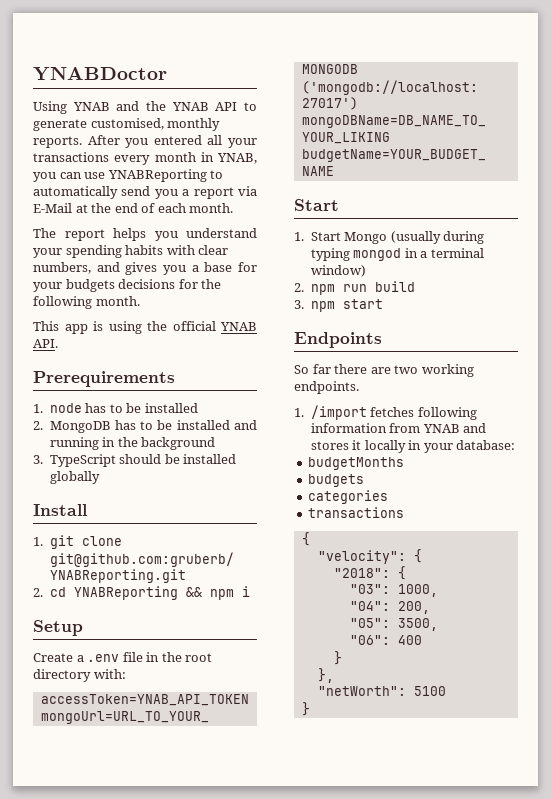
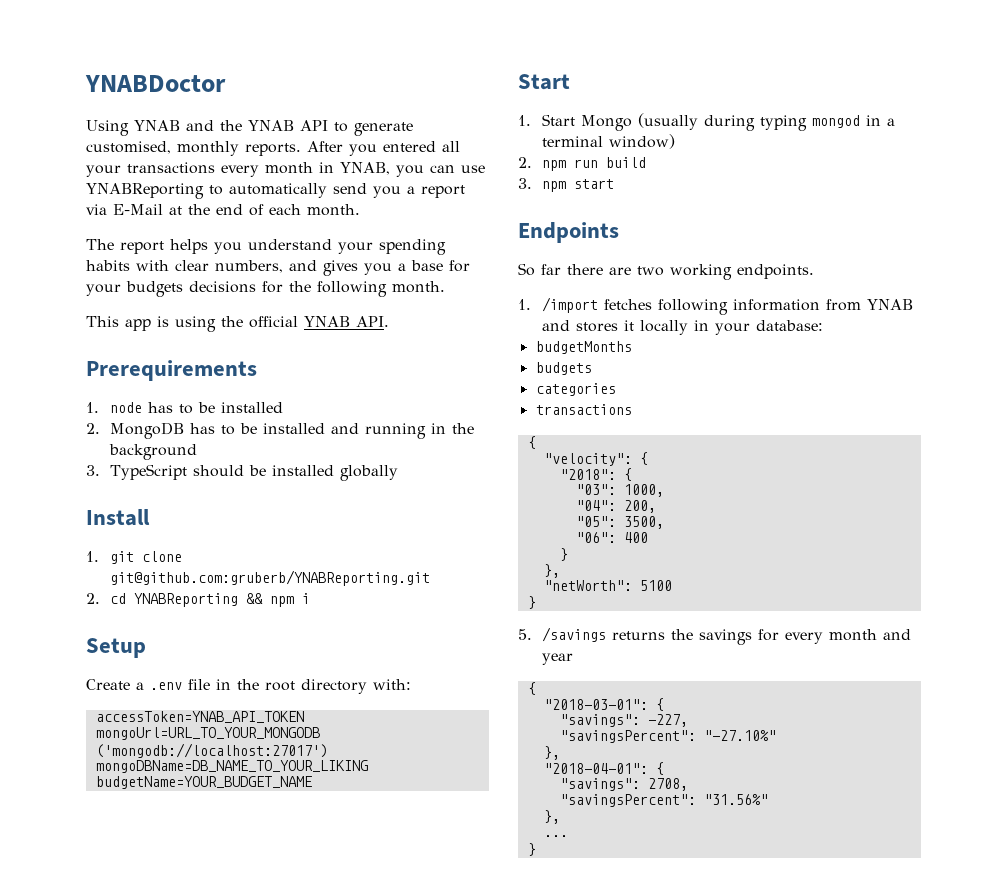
(310, 709) none -> [518,627,912,645] [542,653,574,665] [527,682,536,695] [543,698,664,711] [559,714,688,727] [559,730,776,743] [543,746,560,760] [543,762,664,775] [559,778,688,791] [559,794,768,807] [543,810,560,824] [543,835,568,837] [527,843,536,856] // 5. /savings returns the savings for every month and year // { // "2018-03-01": { // "savings": -227, // "savingsPercent": "-27.10%" // }, // "2018-04-01": { // "savings": 2708, // "savingsPercent": "31.56%" // }, // ... // }

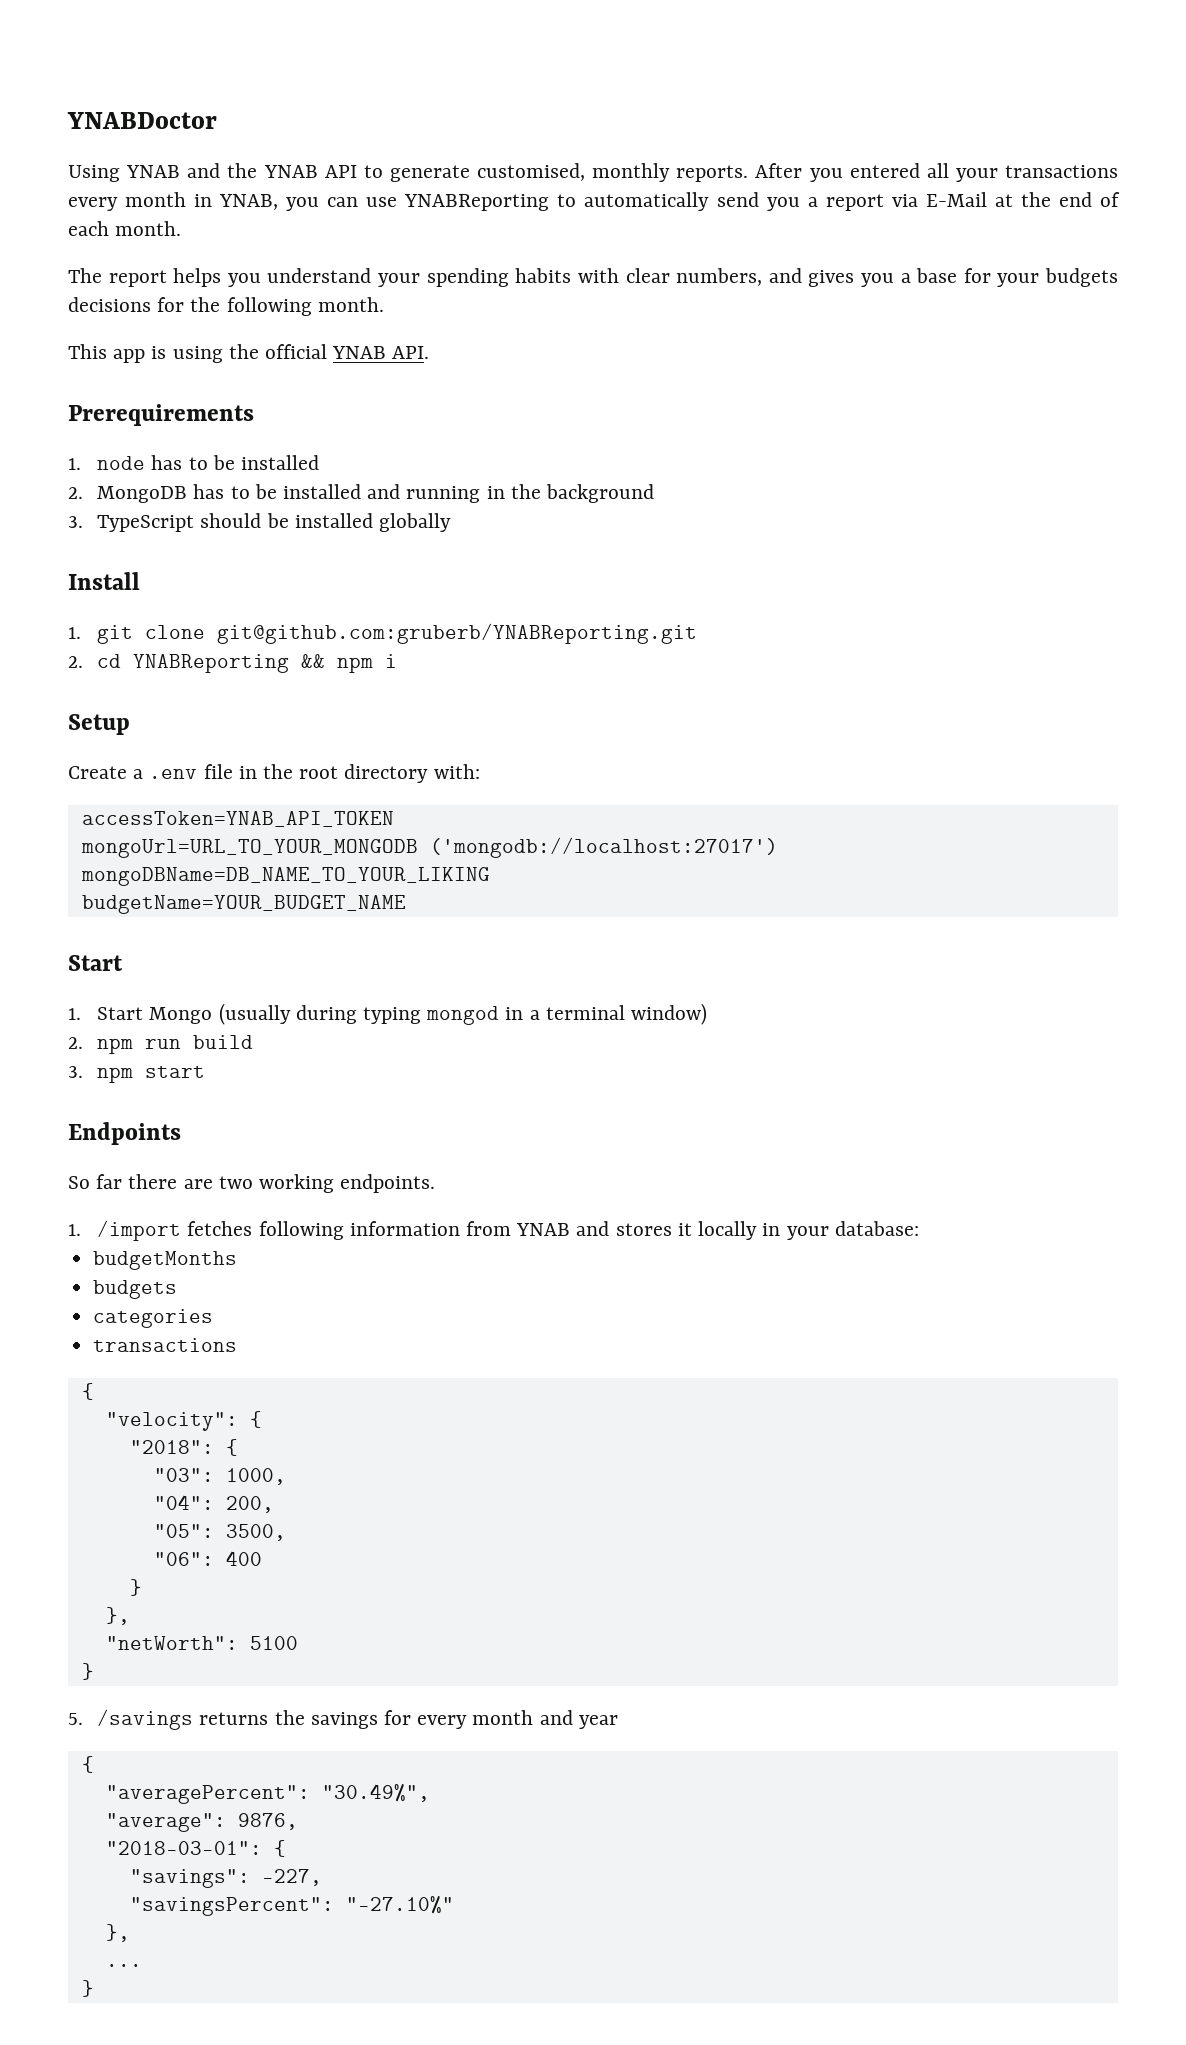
(536, 688) none -> [105,1784,430,1804] [105,1813,298,1832] // "averagePercent": "30.49%", // "average": 9876,
[543,762,664,775] [559,778,688,791] [559,794,768,807] [543,810,560,824] // "2018-04-01": { // "savings": 2708, // "savingsPercent": "31.56%" // }, -> (130, 1933) none

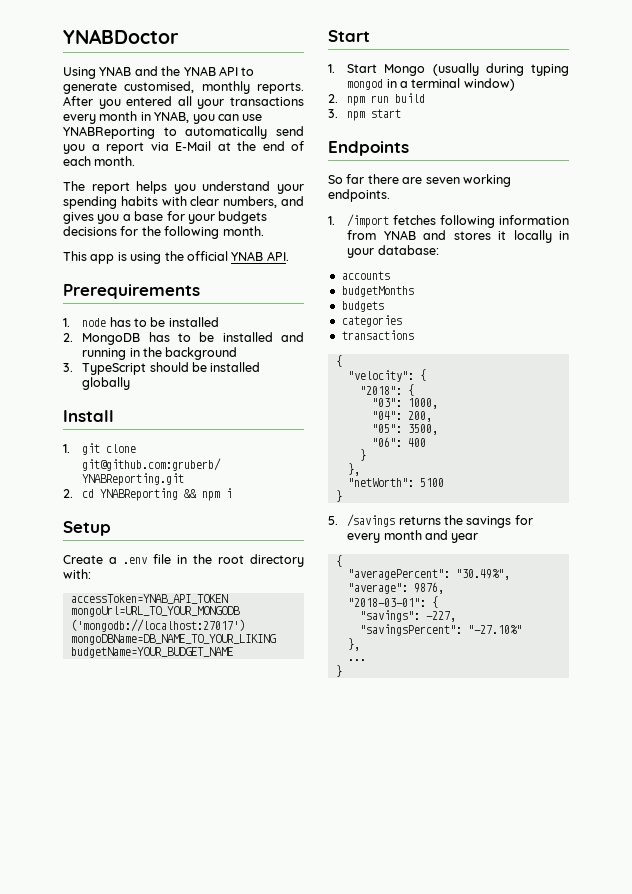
[218,1176,253,1189] two -> [425,177,460,184] seven
(919, 1228) none -> [341,271,390,280] // accounts

